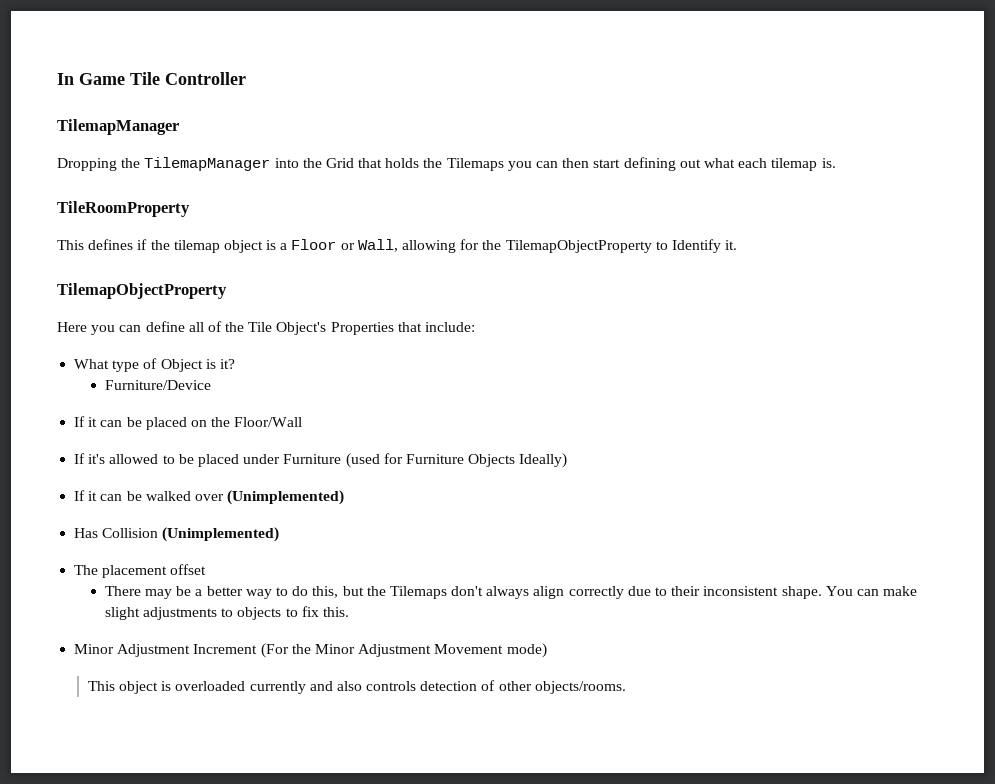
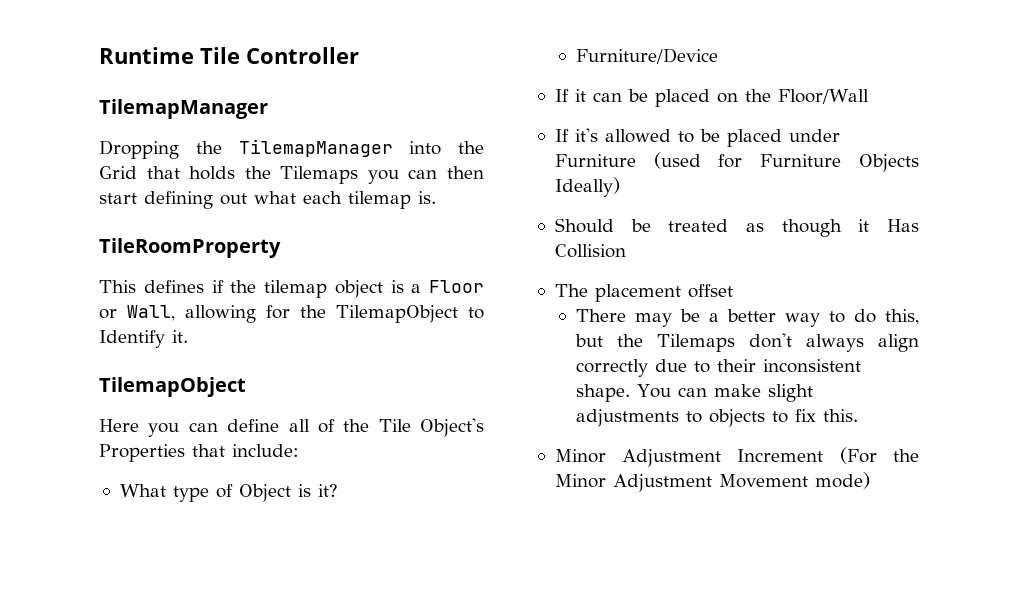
[57,73,125,85] In Game -> [99,47,194,64] Runtime
[505,240,652,253] TilemapObjectProperty -> [336,305,458,323] TilemapObject
[57,283,227,299] TilemapObjectProperty -> [99,377,246,397] TilemapObject
[74,490,345,505] If it can be walked over (Unimplemented) // -> [554,218,870,237] Should be treated as though it
[162,527,280,542] (Unimplemented) -> (626, 251) none
[87,680,626,694] // This object is overloaded currently and also controls detection of other objects/rooms. -> (870, 480) none

